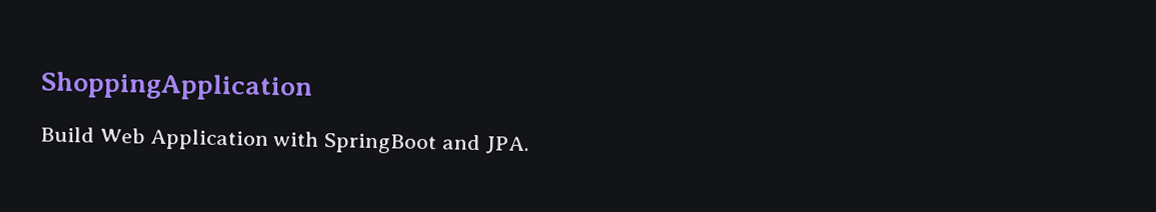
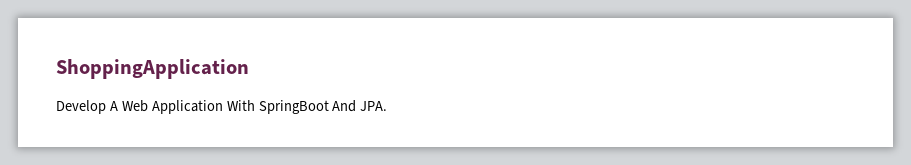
[40,126,482,155] Build Web Application with SpringBoot and -> [56,100,357,114] Develop A Web Application With SpringBoot And

